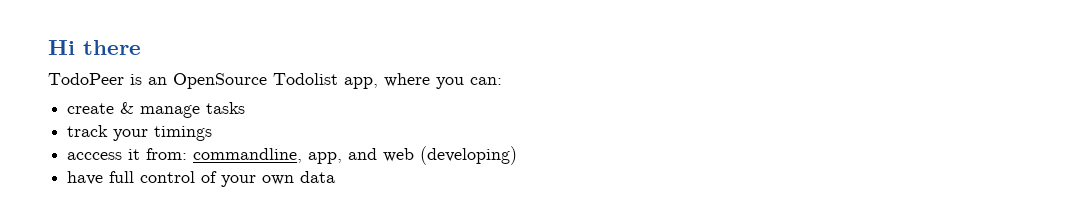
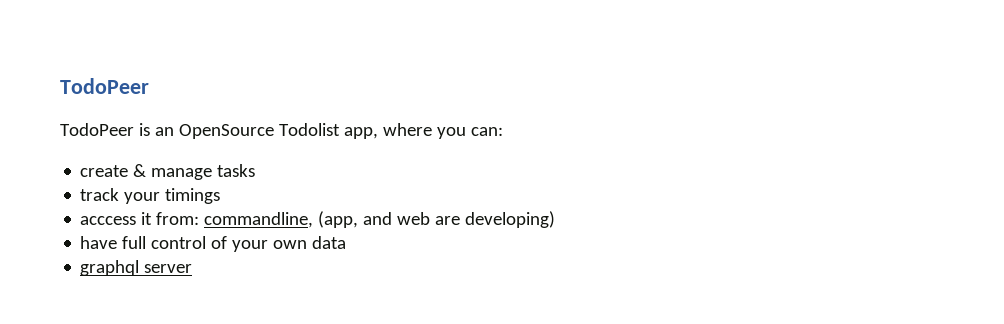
[48,40,141,55] Hi there -> [60,78,149,94] TodoPeer
[308,152,343,164] app, -> [318,211,359,228] (app,
[420,146,518,165] (developing) -> [435,211,556,228] are developing)
(336, 177) none -> [80,260,193,276] // graphql server

